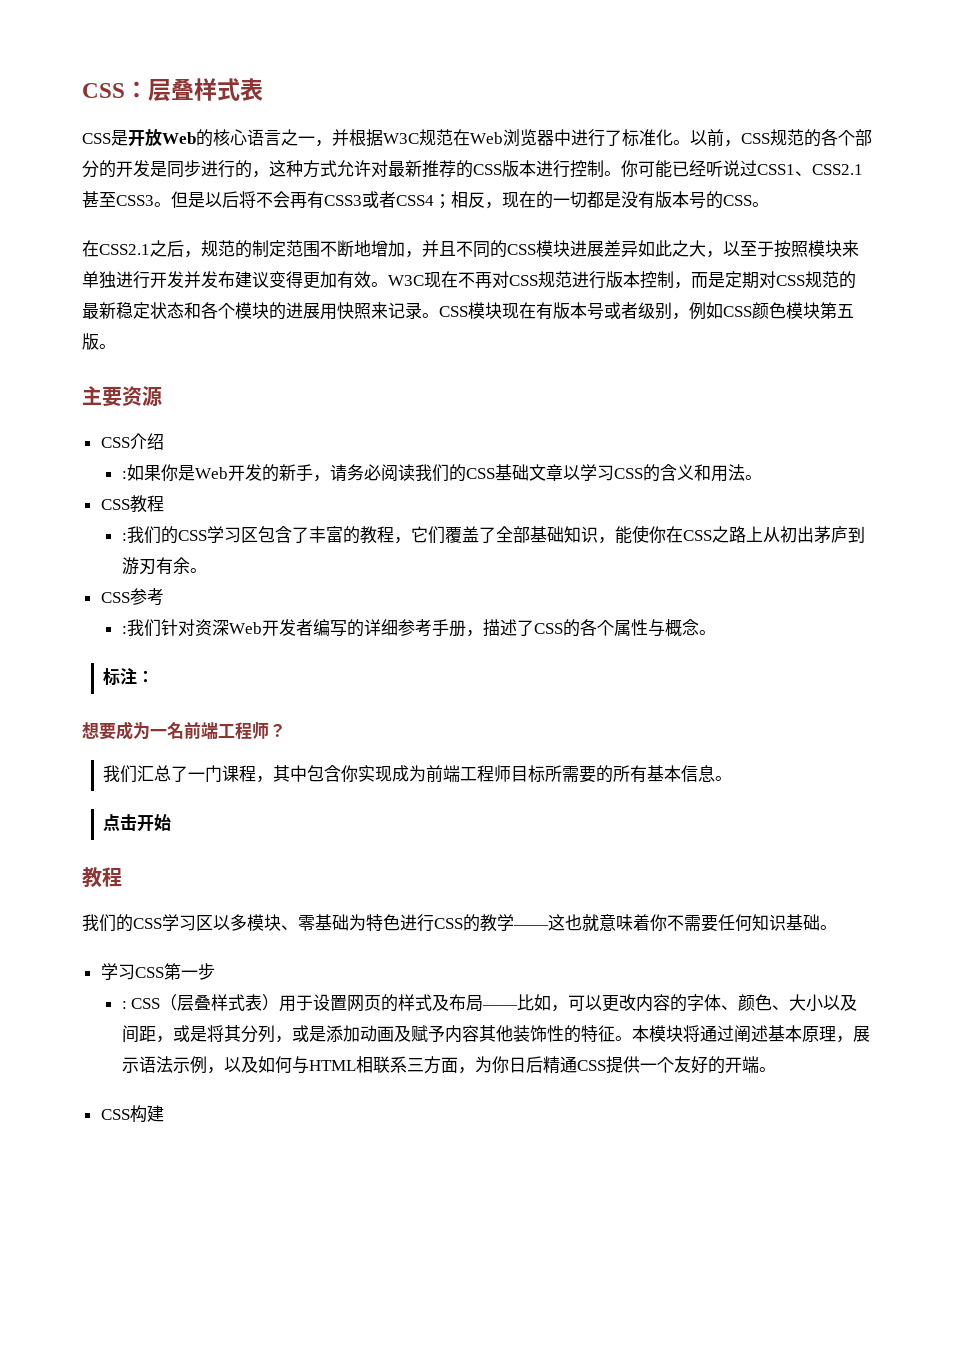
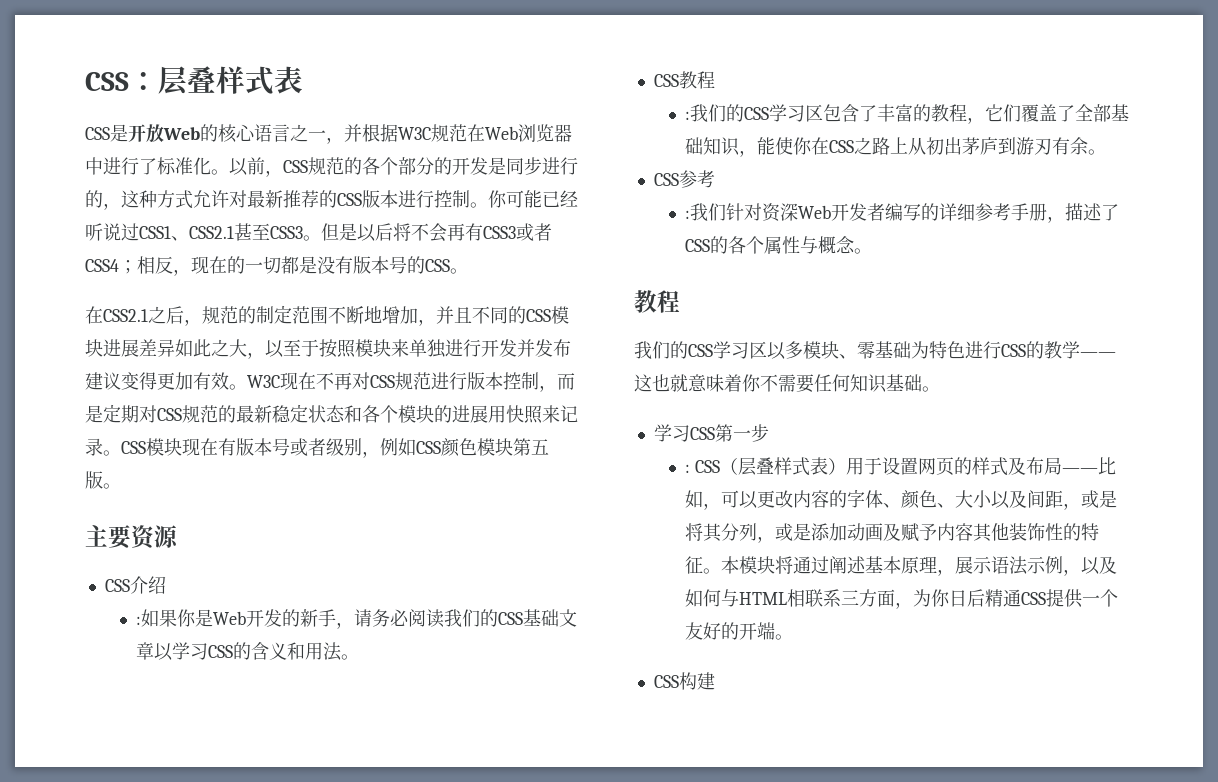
[103,668,155,685] [82,721,286,740] [103,765,733,783] [103,814,172,832] // 标注： // 想要成为一名前端工程师？ // 我们汇总了一门课程，其中包含你实现成为前端工程师目标所需要的所有基本信息。 // 点击开始 -> (872, 251) none

